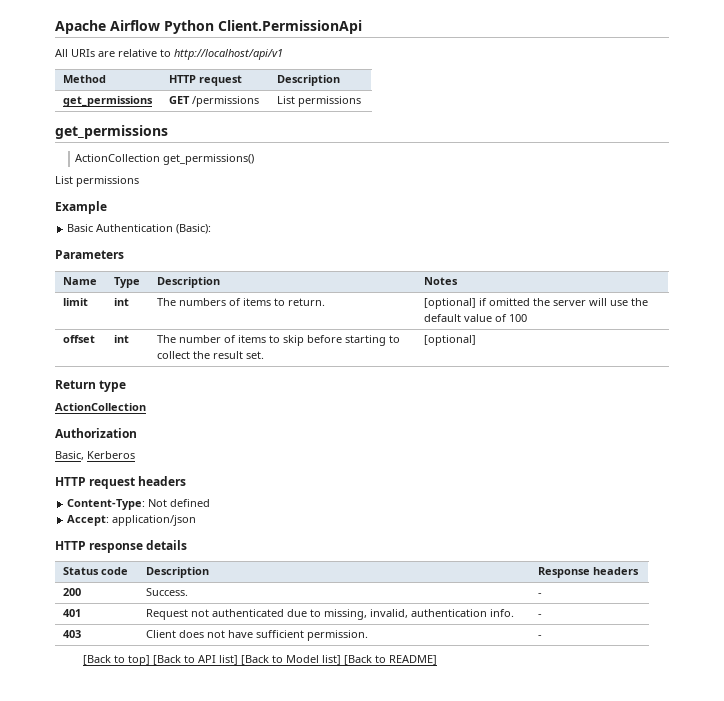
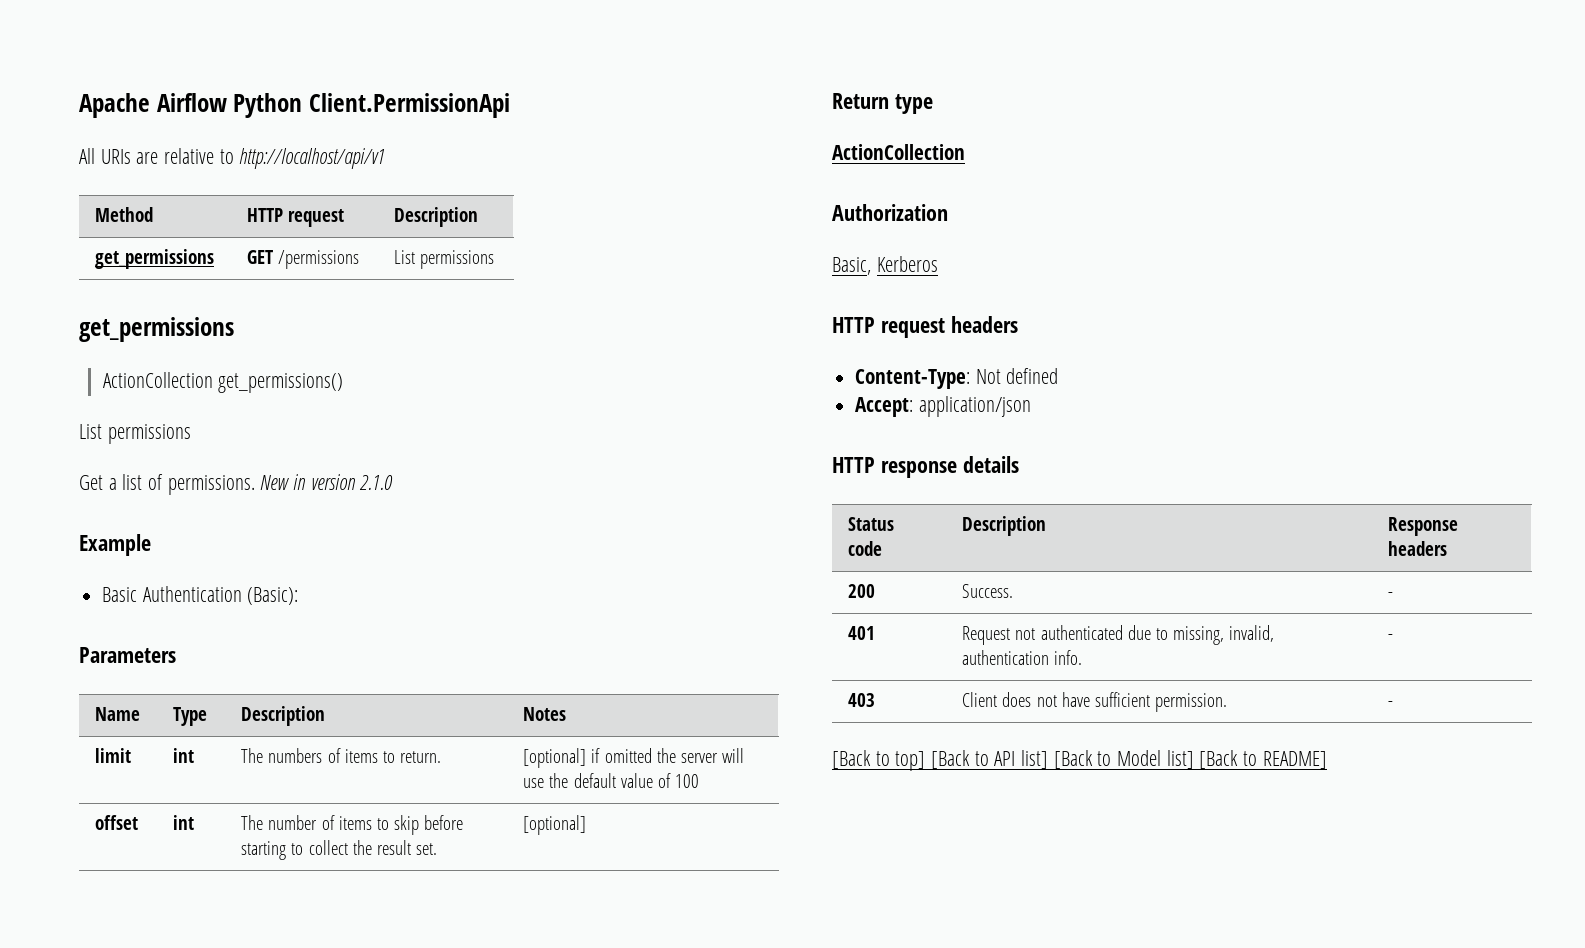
(139, 181) none -> [79,474,394,495] // Get a list of permissions. New in version 2.1.0

